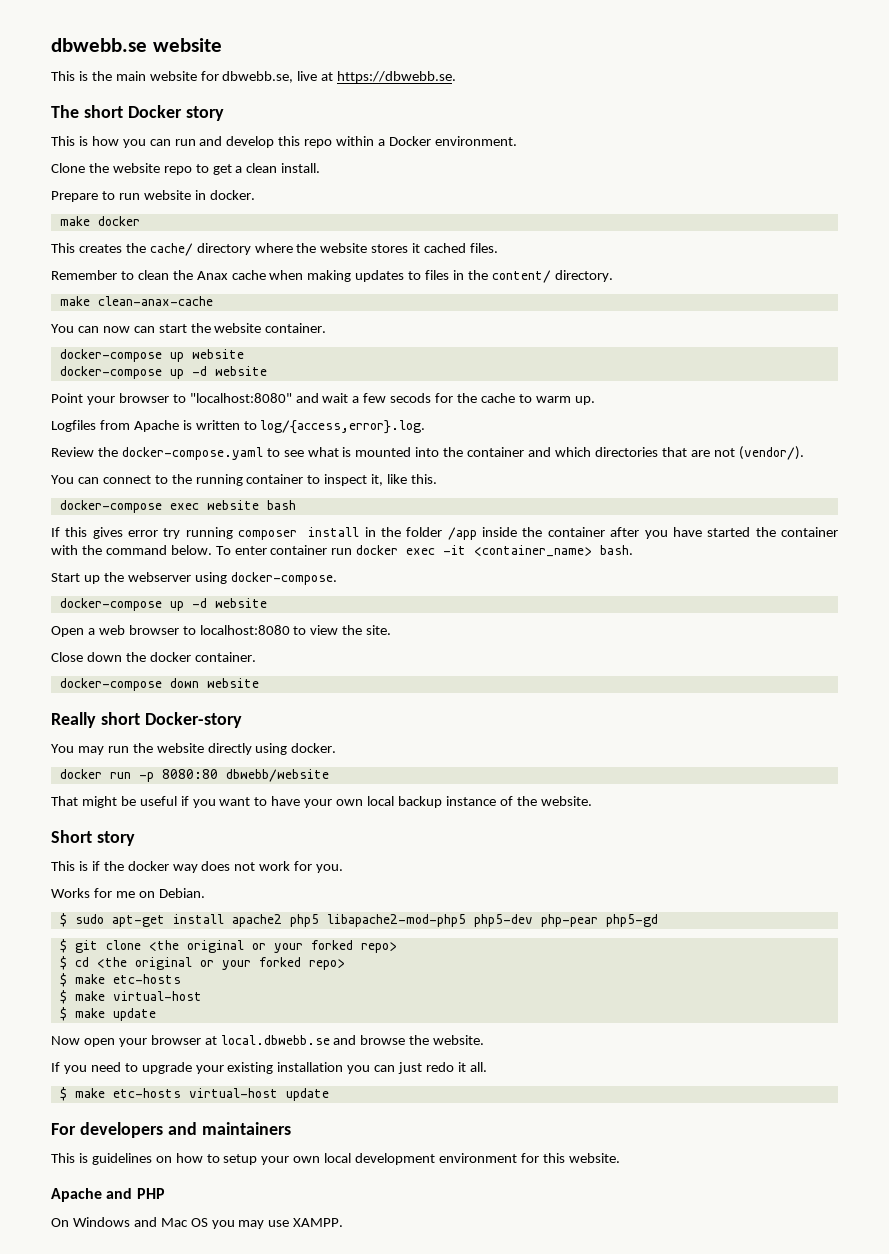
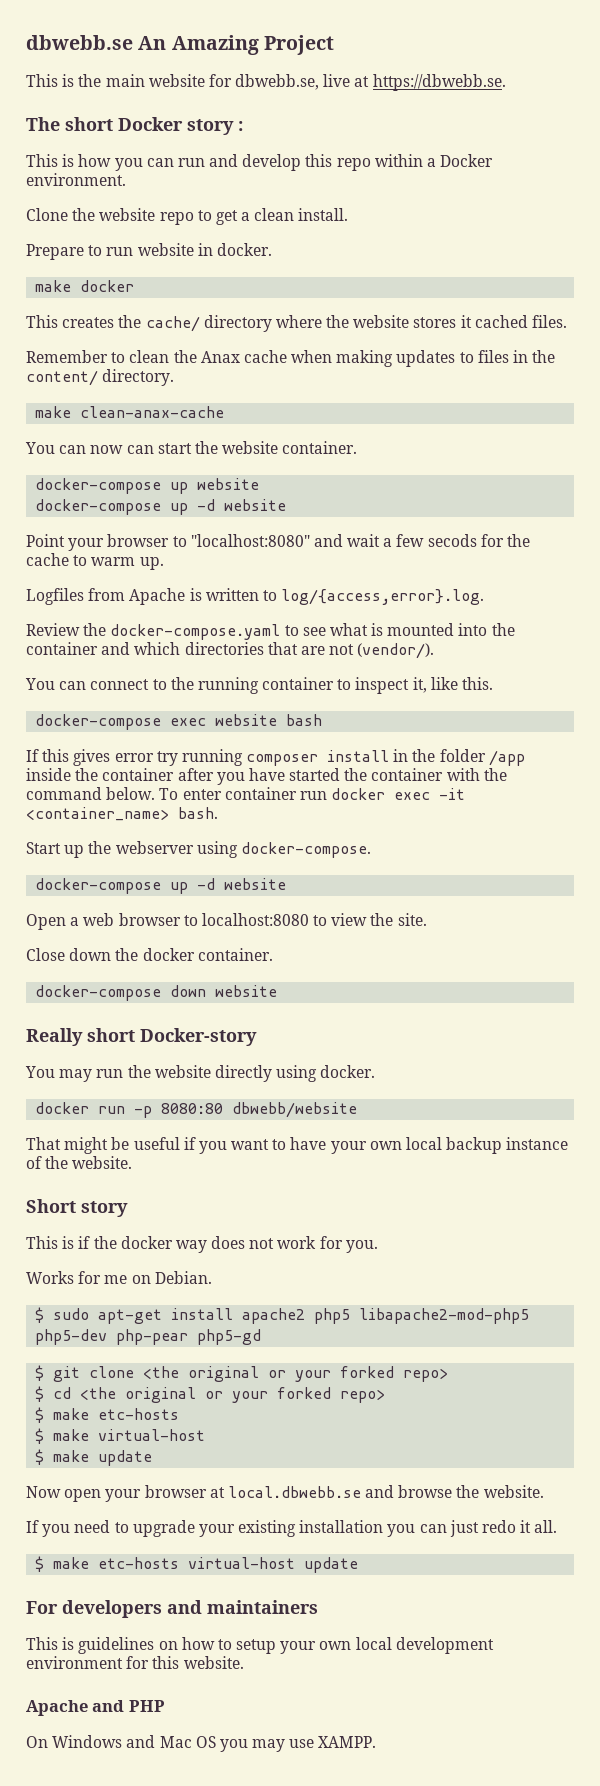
[152,38,222,52] website -> [138,35,334,55] An Amazing Project
(224, 113) none -> [238,121,243,131] :

